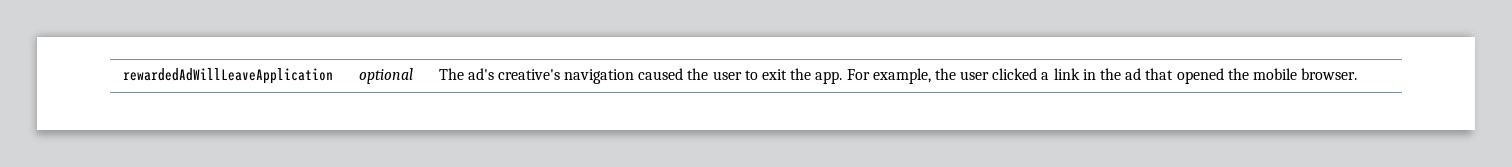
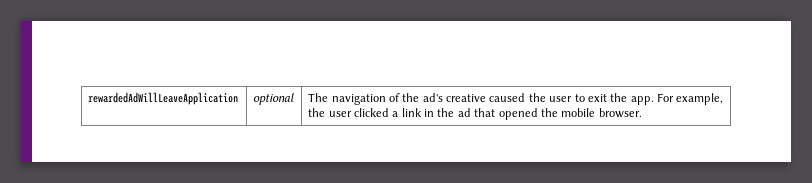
[467,68,635,84] ad's creative's navigation -> [331,93,487,105] navigation of the ad's creative

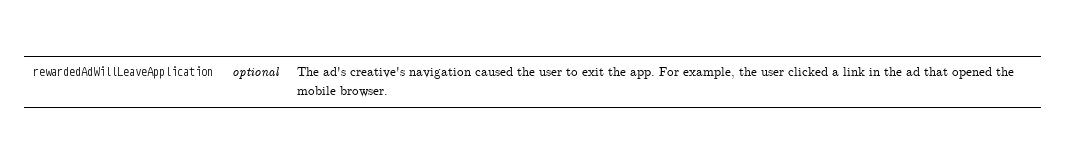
[331,93,487,105] navigation of the ad's creative -> [323,67,472,79] ad's creative's navigation

